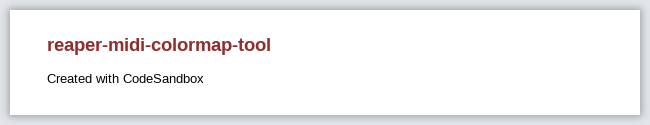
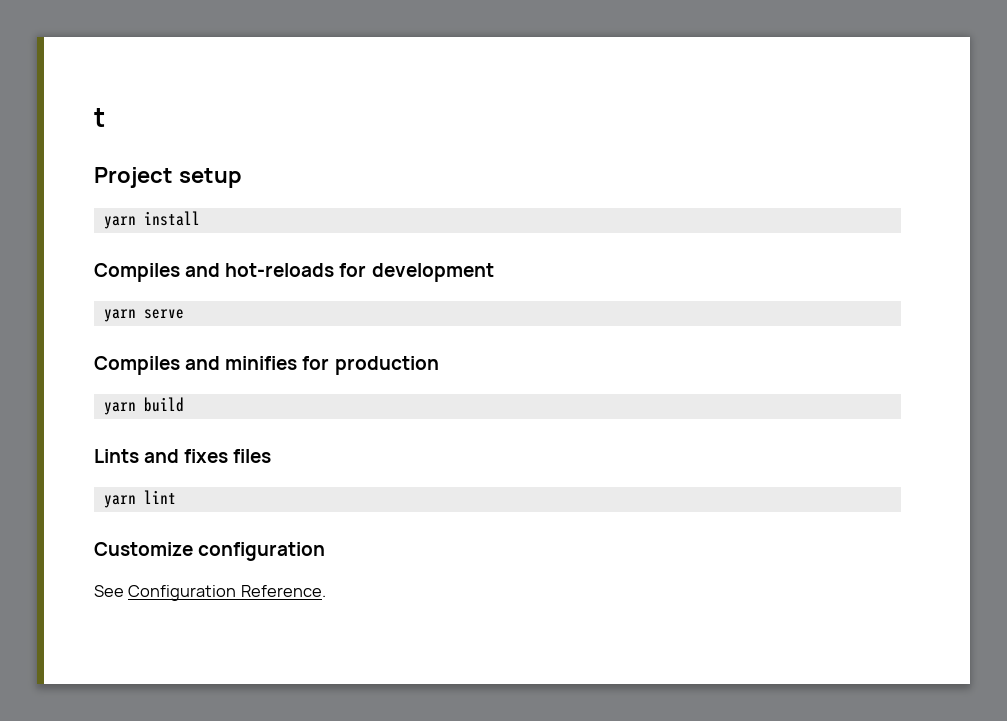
[47,38,271,55] [47,74,204,83] reaper-midi-colormap-tool // Created with CodeSandbox -> [94,108,105,127] [94,167,242,188] [103,211,200,229] [94,263,494,282] [103,309,184,322] [94,356,439,375] [103,397,184,415] [94,449,272,463] [103,490,176,508] [94,542,326,561] [94,585,326,601] t // Project setup // yarn install // Compiles and hot-reloads for development // yarn serve // Compiles and minifies for production // yarn build // Lints and fixes files // yarn lint // Customize configuration // See Configuration Reference.

